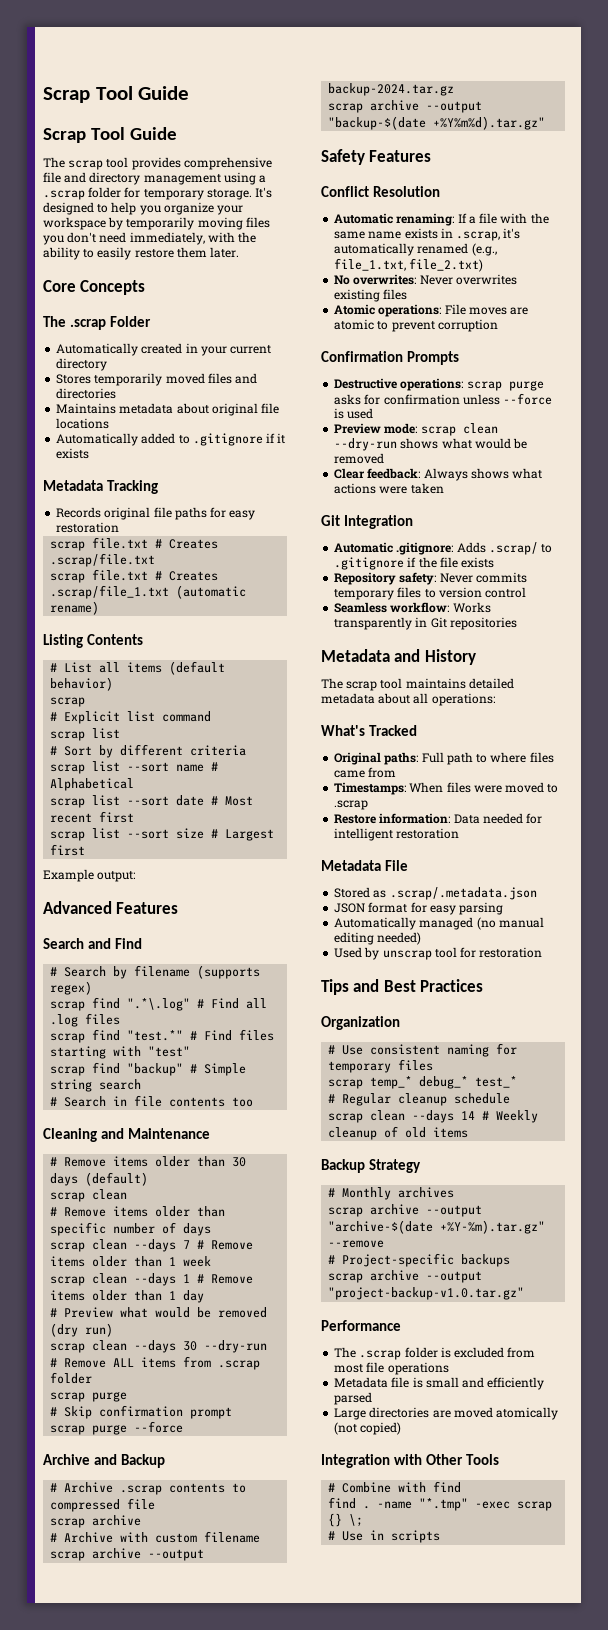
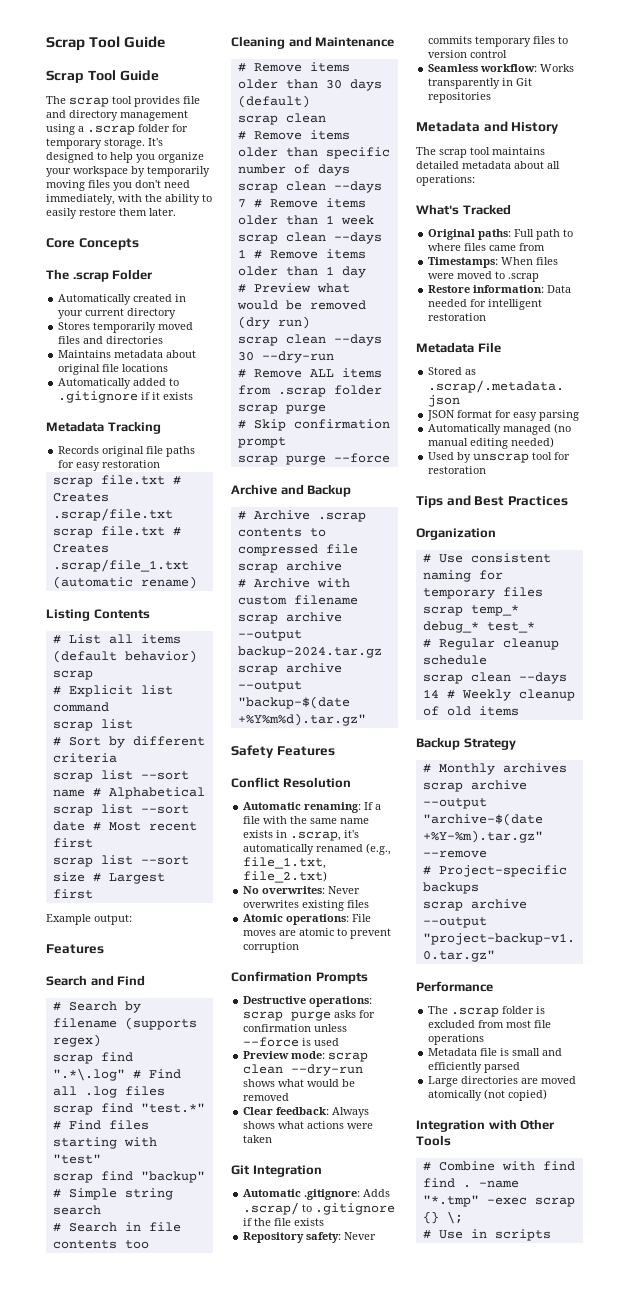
[183,157,272,170] comprehensive -> (180, 101) none
[43,901,112,914] Advanced -> (132, 919) none

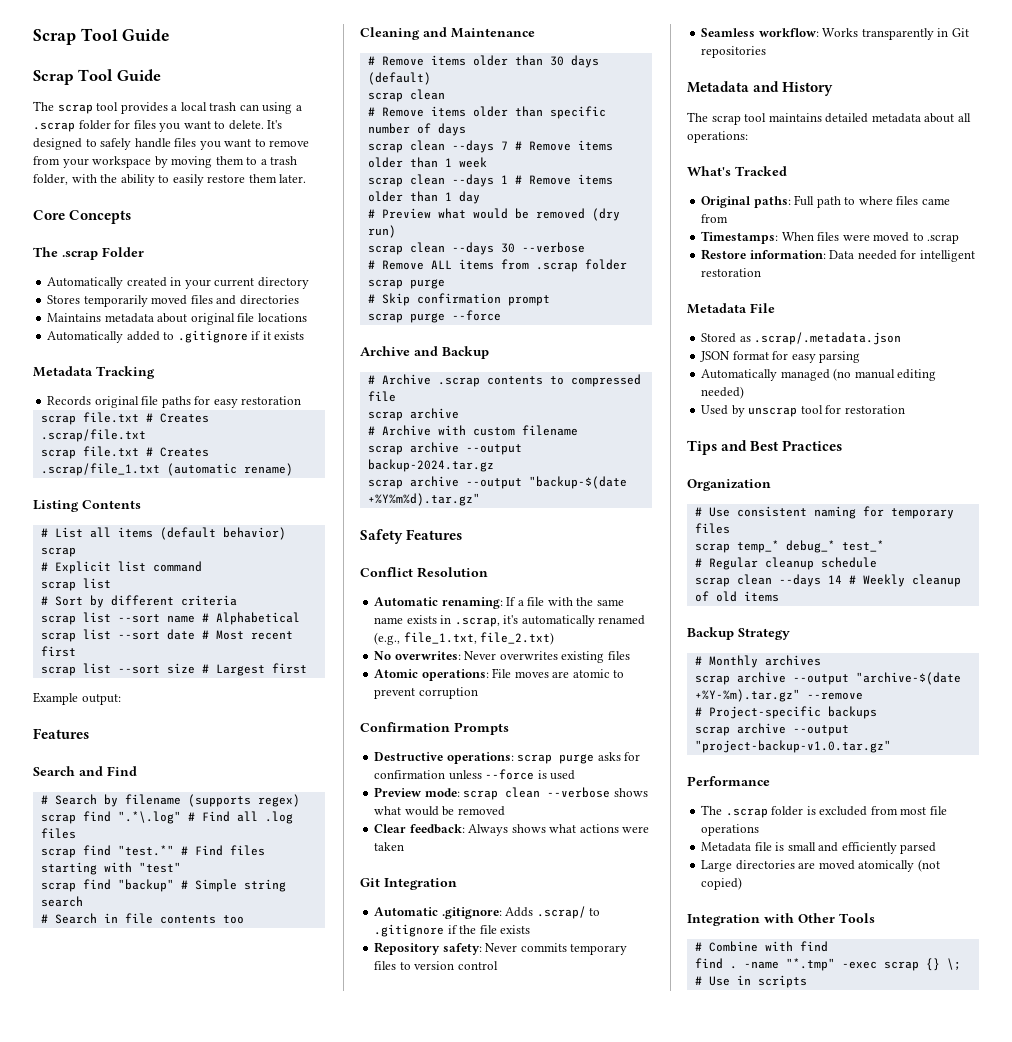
[183,96,200,104] [46,110,188,121] file and directory management -> [171,102,259,111] a local trash can
[46,138,163,149] [46,152,204,163] [46,166,210,177] [46,180,190,191] [46,194,115,205] temporary storage. It's designed to help you organize your workspace by temporarily moving files you don't need immediately, -> [133,120,283,132] [33,138,310,150] [33,156,298,168] [33,174,68,185] files you want to delete. It's designed to safely handle files you want to remove from your workspace by moving them to a trash folder,
[261,351,334,363] --dry-run -> [521,242,585,253] --verbose
[291,1064,364,1076] --dry-run -> [547,787,611,798] --verbose

